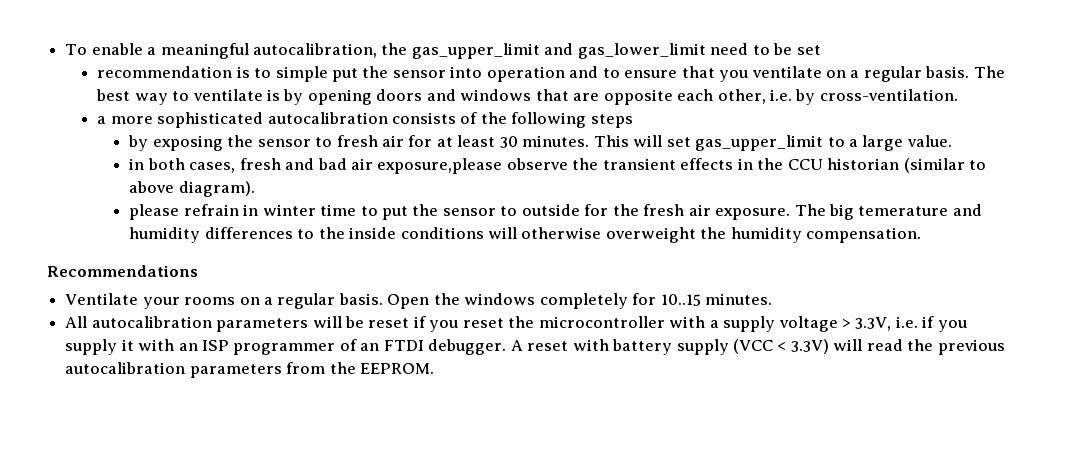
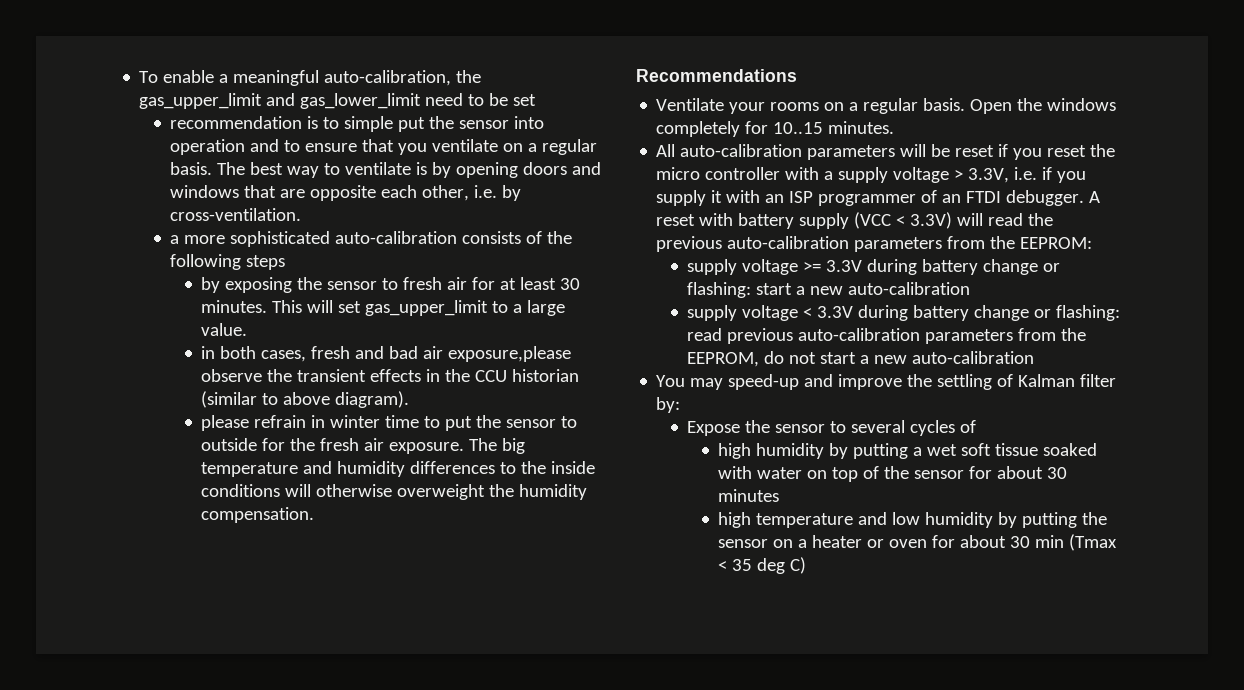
[252,43,377,58] autocalibration, -> [324,70,452,86] auto-calibration,
[267,112,388,124] autocalibration -> [335,231,458,244] auto-calibration
[858,206,949,216] temerature -> [201,462,299,477] temperature
[91,316,212,328] autocalibration -> [680,144,803,157] auto-calibration
[538,316,665,328] microcontroller -> [656,167,781,180] micro controller
[65,362,434,378] autocalibration parameters from the EEPROM. -> [727,236,1093,252] [687,259,1061,275] [687,282,971,298] [687,305,1121,321] [687,328,1087,344] [687,351,1035,367] [656,374,1117,390] [656,397,681,413] [687,420,977,436] [718,443,1098,459] [718,466,1068,482] [718,489,780,502] [718,512,1108,528] [718,534,1118,551] [718,557,807,574] auto-calibration parameters from the EEPROM: // supply voltage >= 3.3V during battery change or flashing: start a new auto-calibration // supply voltage < 3.3V during battery change or flashing: read previous auto-calibration parameters from the EEPROM, do not start a new auto-calibration // You may speed-up and improve the settling of Kalman filter by: // Expose the sensor to several cycles of // high humidity by putting a wet soft tissue soaked with water on top of the sensor for about 30 minutes // high temperature and low humidity by putting the sensor on a heater or oven for about 30 min (Tmax < 35 deg C)

